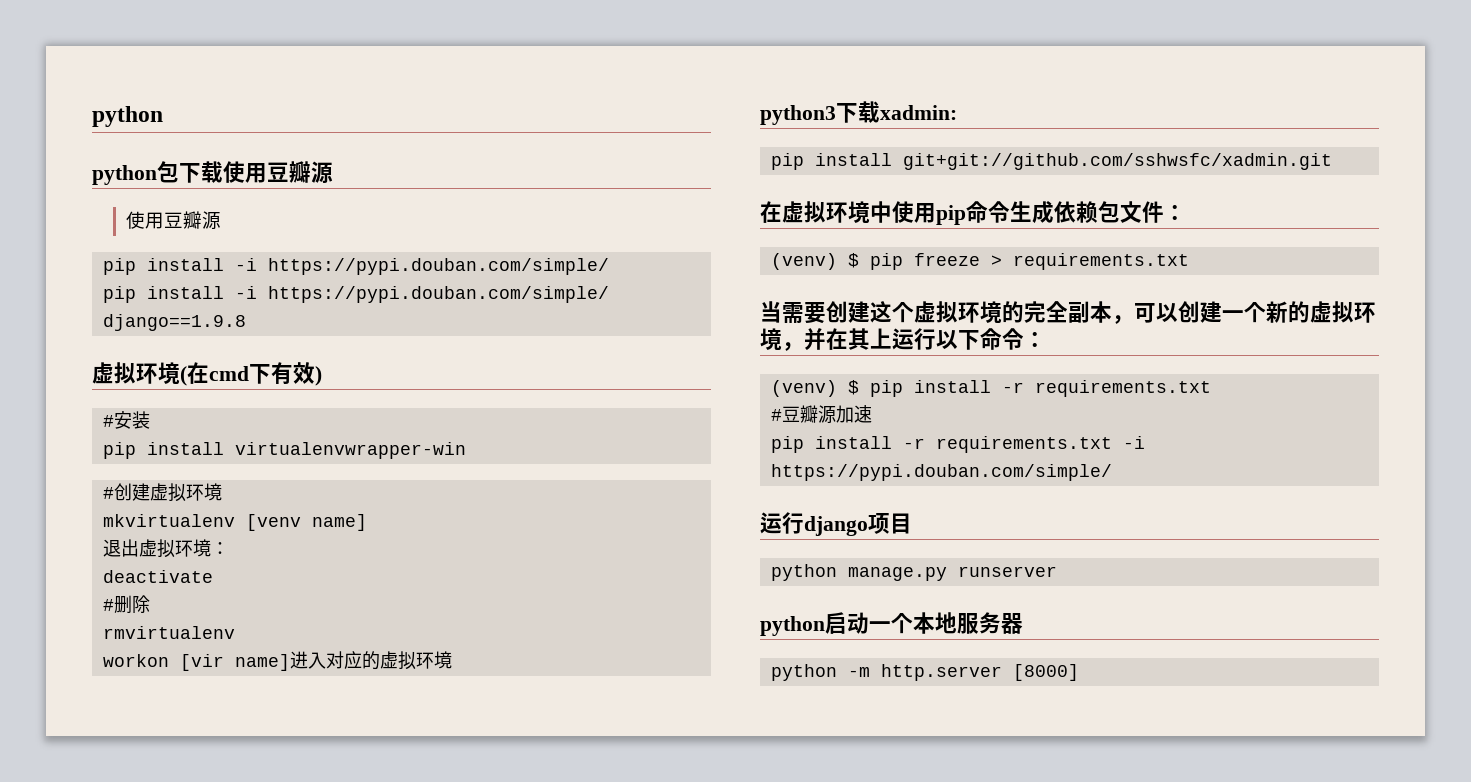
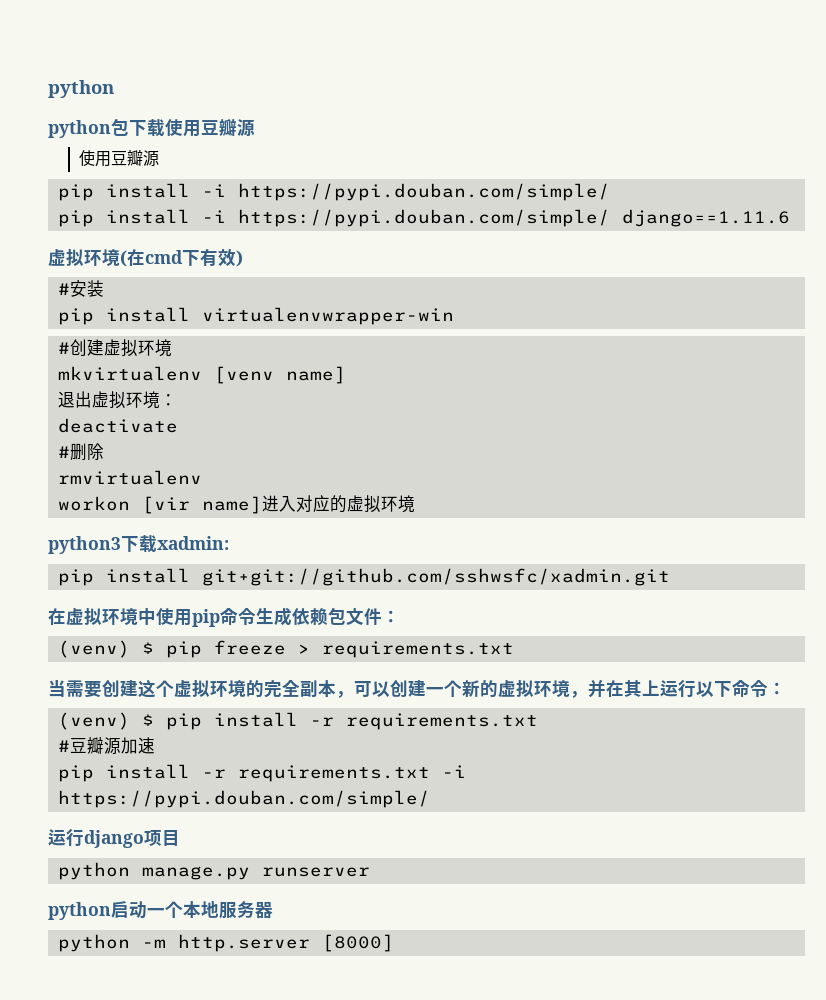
[103,314,247,331] django==1.9.8 -> [621,209,790,227] django==1.11.6

